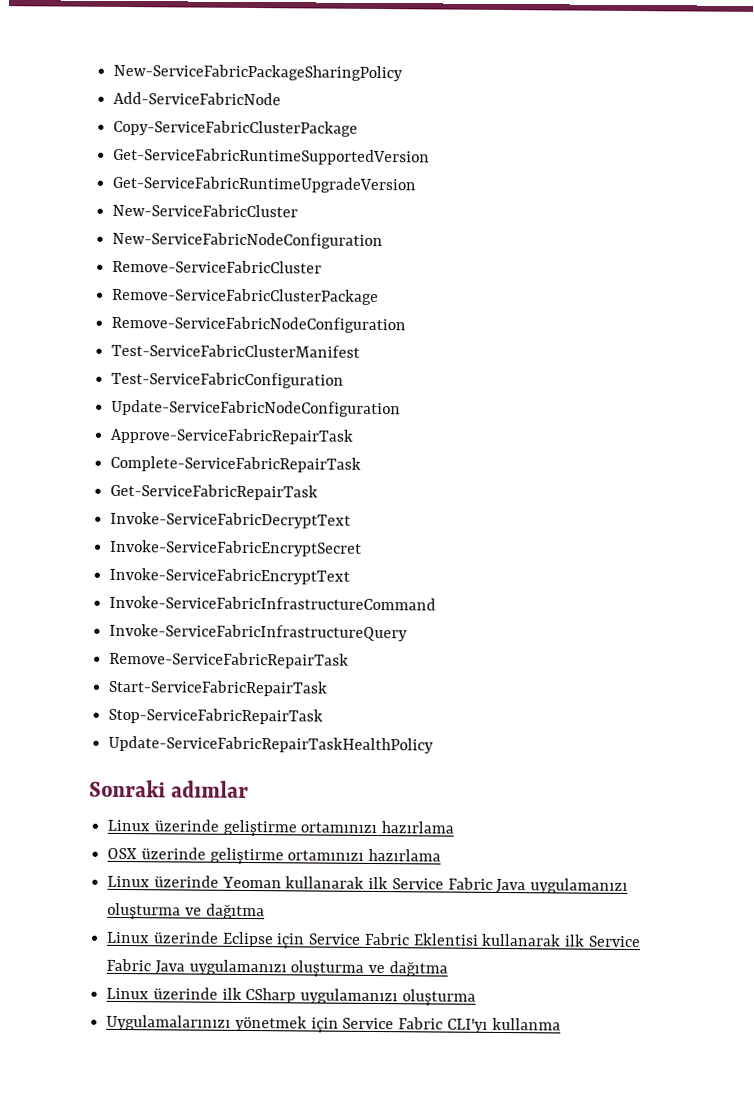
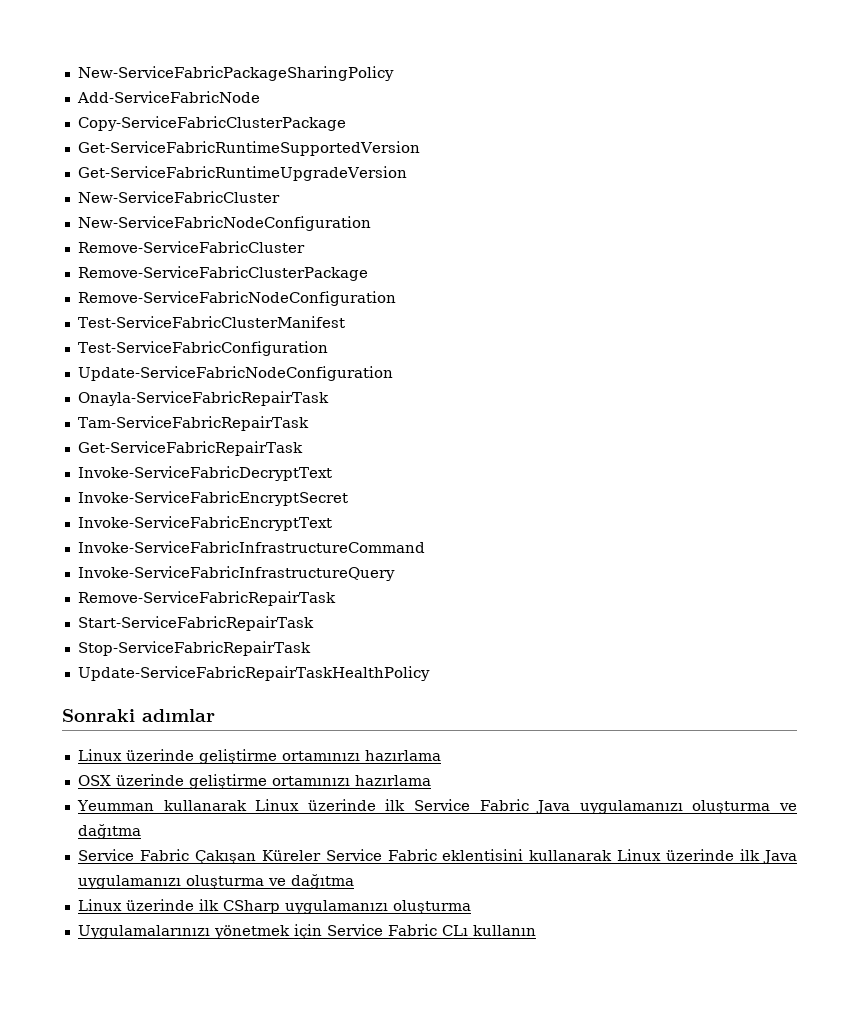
[110,427,354,445] [110,455,362,473] Approve-ServiceFabricRepairTask // Complete-ServiceFabricRepairTask -> [77,391,329,406] [77,416,309,431] Onayla-ServiceFabricRepairTask // Tam-ServiceFabricRepairTask
[107,875,629,894] [107,902,265,920] [106,931,641,949] [106,958,152,972] Linux üzerinde Yeoman kullanarak ilk Service Fabric Java uygulamanızı oluşturma ve dağıtma // Linux üzerinde Eclipse için Service Fabric Eklentisi kullanarak ilk Service Fabric -> [76,799,797,814] [77,824,141,839] [77,849,761,864] Yeumman kullanarak Linux üzerinde ilk Service Fabric Java uygulamanızı oluşturma ve dağıtma // Service Fabric Çakışan Küreler Service Fabric eklentisini kullanarak Linux üzerinde ilk
[446,1017,561,1033] CLI'yı kullanma -> [441,925,536,936] CLı kullanın

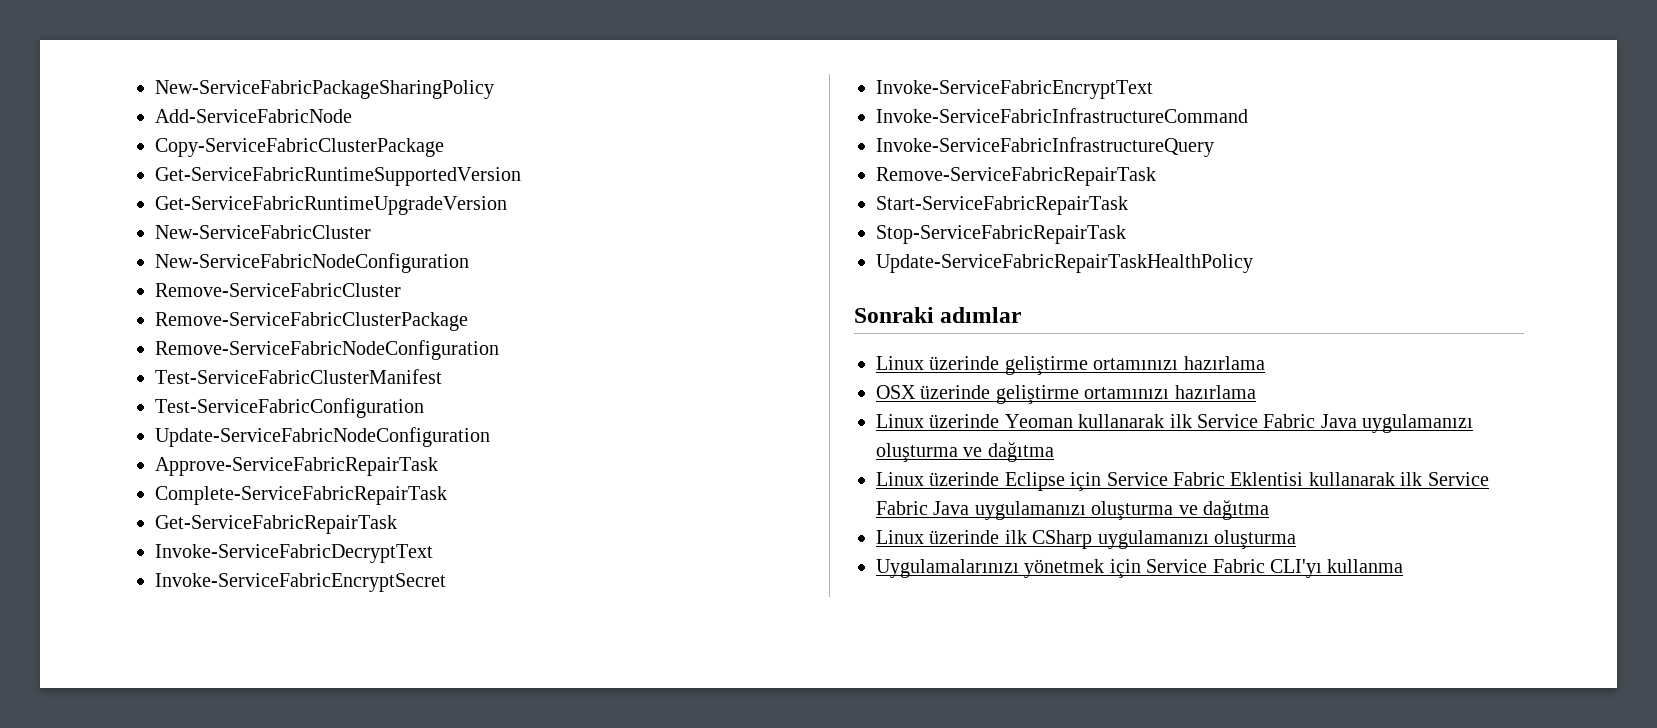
[77,391,329,406] [77,416,309,431] Onayla-ServiceFabricRepairTask // Tam-ServiceFabricRepairTask -> [155,457,438,476] [155,486,447,505] Approve-ServiceFabricRepairTask // Complete-ServiceFabricRepairTask
[76,799,797,814] [77,824,141,839] [77,849,761,864] Yeumman kullanarak Linux üzerinde ilk Service Fabric Java uygulamanızı oluşturma ve dağıtma // Service Fabric Çakışan Küreler Service Fabric eklentisini kullanarak Linux üzerinde ilk -> [876,414,1474,433] [876,442,1054,462] [876,472,1489,491] [876,501,928,515] Linux üzerinde Yeoman kullanarak ilk Service Fabric Java uygulamanızı oluşturma ve dağıtma // Linux üzerinde Eclipse için Service Fabric Eklentisi kullanarak ilk Service Fabric
[441,925,536,936] CLı kullanın -> [1270,559,1404,578] CLI'yı kullanma

